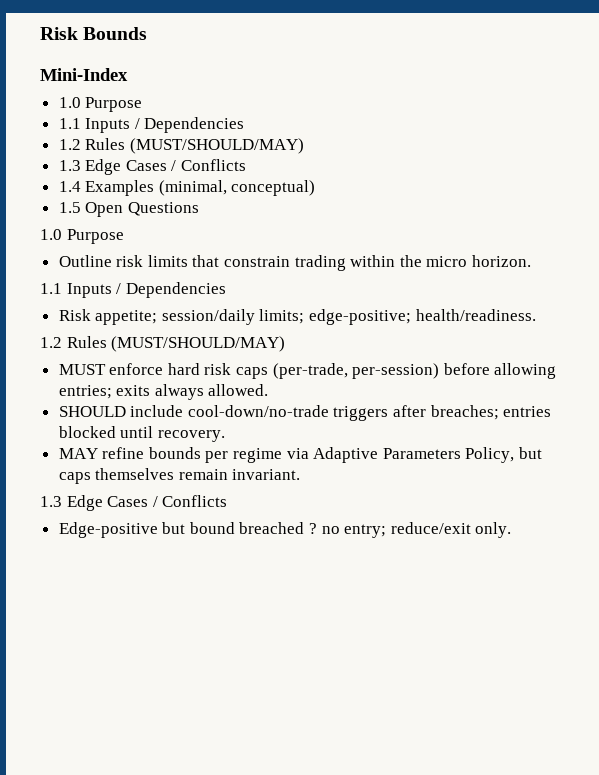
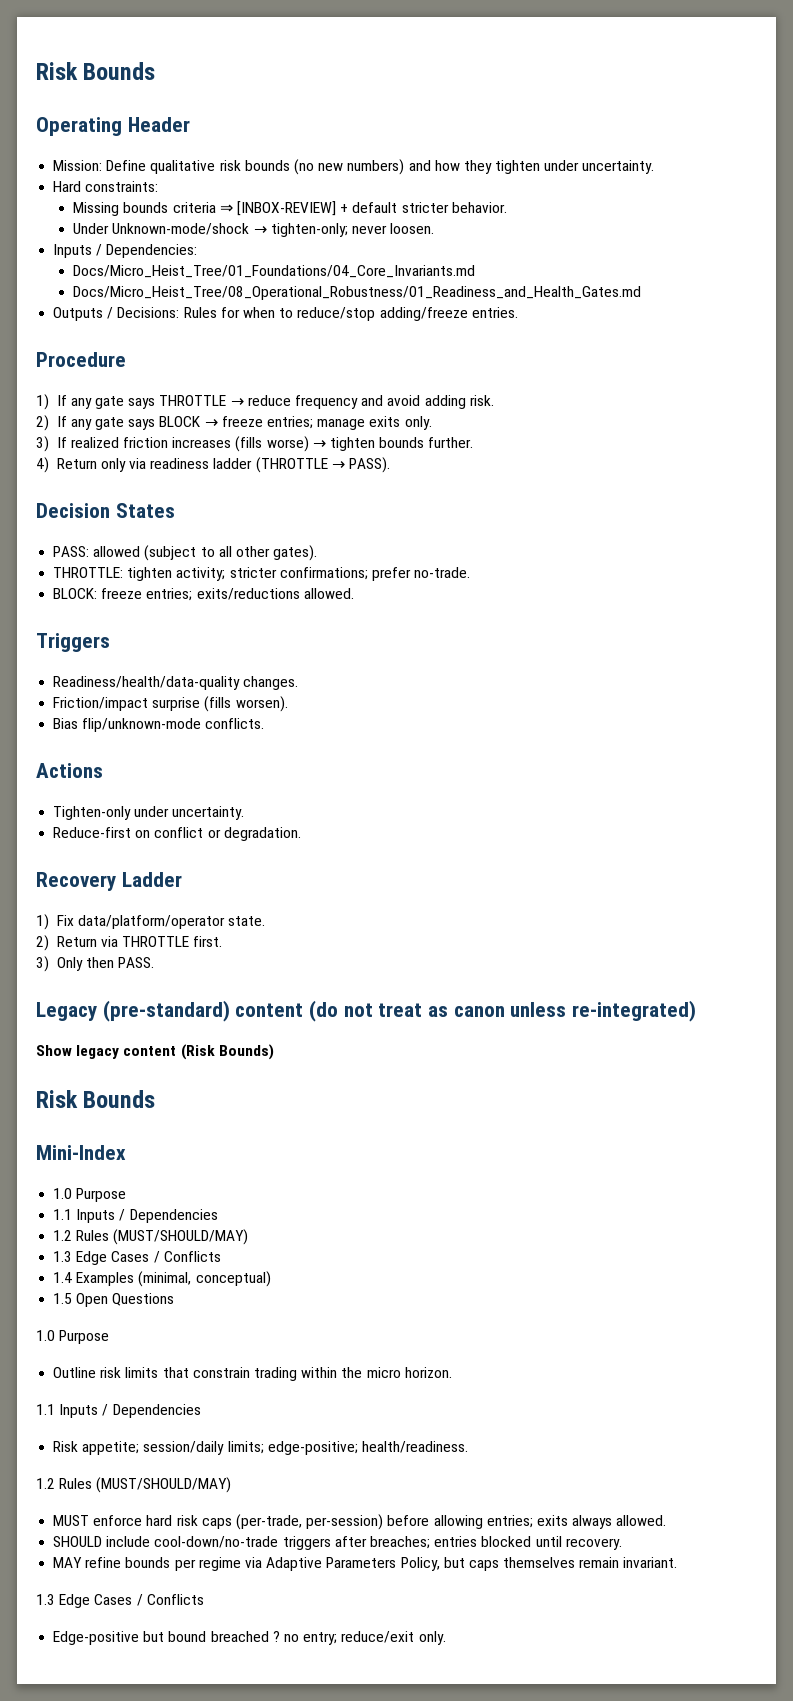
[40,27,148,40] Risk Bounds -> [36,62,156,80] [36,117,190,136] [53,159,655,175] [53,181,159,192] [73,201,507,216] [73,223,435,237] [53,244,198,258] [73,265,476,278] [73,286,642,300] [53,307,518,321] [36,352,126,367] [36,394,494,410] [36,415,432,431] [36,436,474,452] [36,457,391,473] [36,503,175,518] [53,545,318,561] [53,567,471,581] [53,588,354,601] [36,633,110,652] [53,676,299,690] [53,696,288,712] [53,718,265,732] [36,763,103,778] [53,806,245,820] [53,827,301,841] [36,872,182,891] [36,914,266,930] [36,935,223,951] [36,956,155,972] [36,1000,697,1022] [36,1044,274,1060] [36,1090,156,1108] Risk Bounds // Operating Header // Mission: Define qualitative risk bounds (no new numbers) and how they tighten under uncertainty. // Hard constraints: // Missing bounds criteria ⇒ [INBOX-REVIEW] + default stricter behavior. // Under Unknown-mode/shock → tighten-only; never loosen. // Inputs / Dependencies: // Docs/Micro_Heist_Tree/01_Foundations/04_Core_Invariants.md // Docs/Micro_Heist_Tree/08_Operational_Robustness/01_Readiness_and_Health_Gates.md // Outputs / Decisions: Rules for when to reduce/stop adding/freeze entries. // Procedure // 1) If any gate says THROTTLE → reduce frequency and avoid adding risk. // 2) If any gate says BLOCK → freeze entries; manage exits only. // 3) If realized friction increases (fills worse) → tighten bounds further. // 4) Return only via readiness ladder (THROTTLE → PASS). // Decision States // PASS: allowed (subject to all other gates). // THROTTLE: tighten activity; stricter confirmations; prefer no-trade. // BLOCK: freeze entries; exits/reductions allowed. // Triggers // Readiness/health/data-quality changes. // Friction/impact surprise (fills worsen). // Bias flip/unknown-mode conflicts. // Actions // Tighten-only under uncertainty. // Reduce-first on conflict or degradation. // Recovery Ladder // 1) Fix data/platform/operator state. // 2) Return via THROTTLE first. // 3) Only then PASS. // Legacy (pre-standard) content (do not treat as canon unless re-integrated) // Show legacy content (Risk Bounds) // Risk Bounds

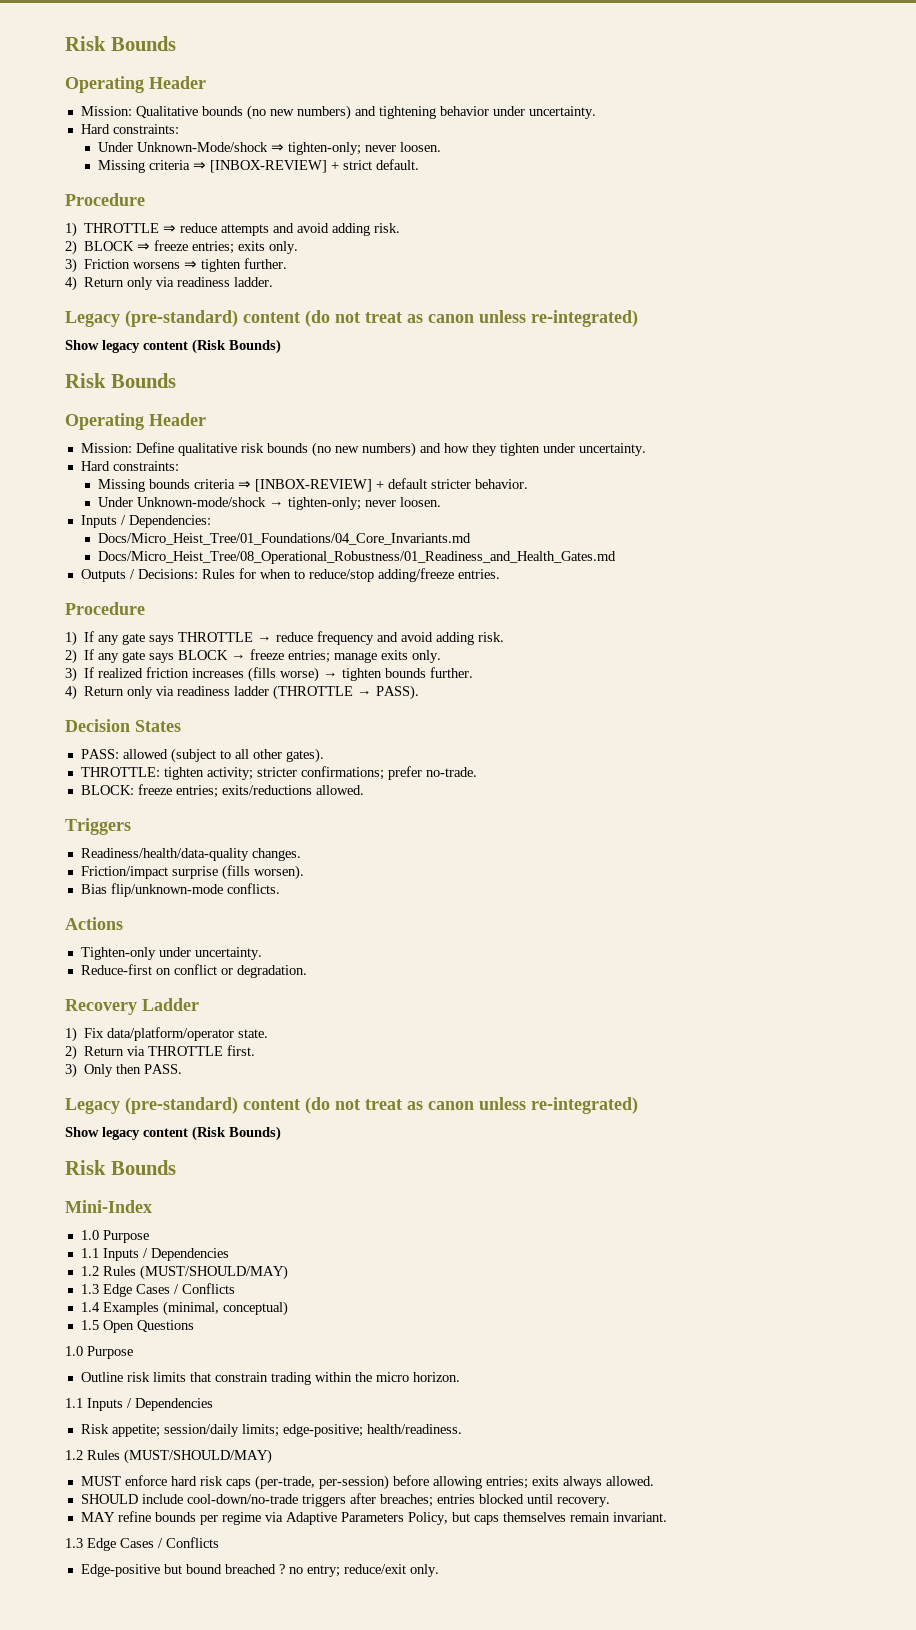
[36,62,156,80] [36,117,190,136] Risk Bounds // Operating Header -> [65,36,176,51] [65,76,206,93] [80,105,596,120] [80,124,179,134] [97,142,441,155] [97,159,419,173] [65,193,145,206] [65,222,401,237] [65,240,299,255] [65,258,288,273] [65,276,274,291] [65,310,638,327] [65,339,281,354] [65,373,176,388] [65,413,206,430] Risk Bounds // Operating Header // Mission: Qualitative bounds (no new numbers) and tightening behavior under uncertainty. // Hard constraints: // Under Unknown-Mode/shock ⇒ tighten-only; never loosen. // Missing criteria ⇒ [INBOX-REVIEW] + strict default. // Procedure // 1) THROTTLE ⇒ reduce attempts and avoid adding risk. // 2) BLOCK ⇒ freeze entries; exits only. // 3) Friction worsens ⇒ tighten further. // 4) Return only via readiness ladder. // Legacy (pre-standard) content (do not treat as canon unless re-integrated) // Show legacy content (Risk Bounds) // Risk Bounds // Operating Header

